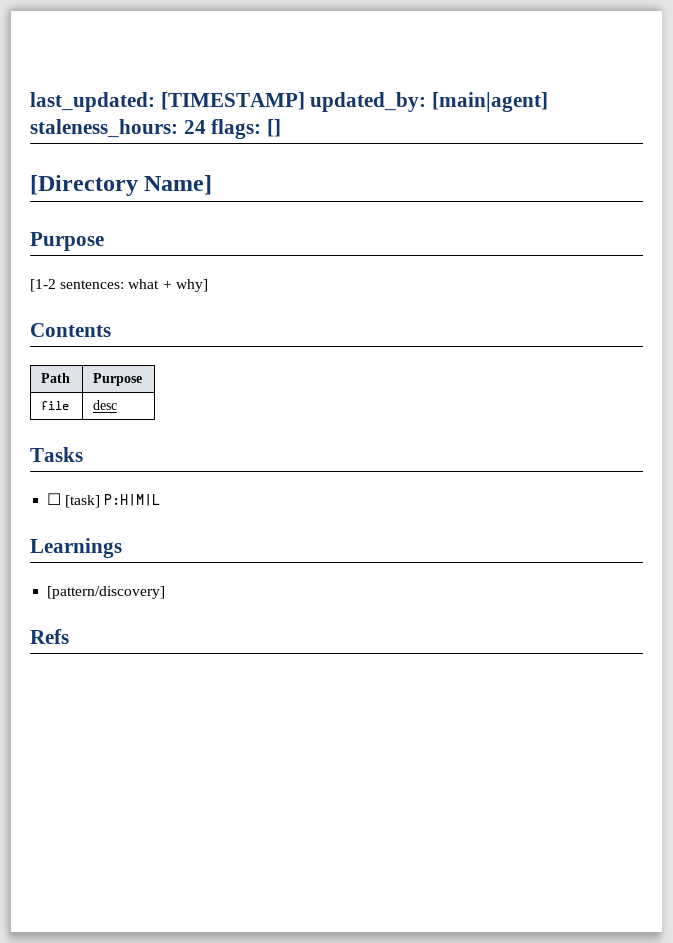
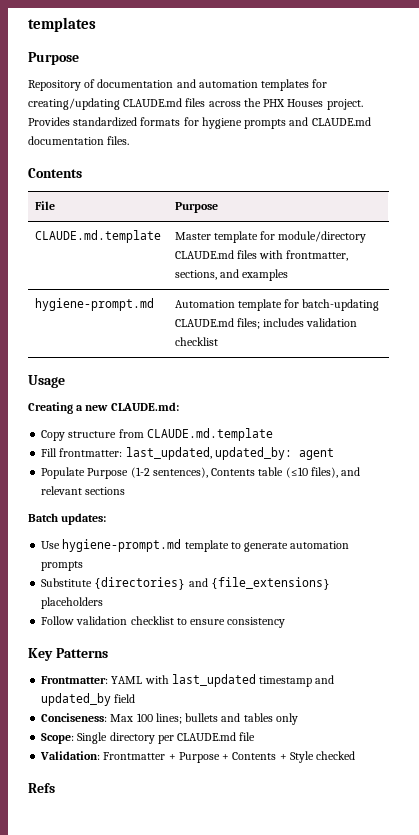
[30,92,549,112] [30,119,282,139] [30,175,213,196] [30,232,104,251] [30,279,208,292] last_updated: [TIMESTAMP] updated_by: [main|agent] staleness_hours: 24 flags: [] // [Directory Name] // Purpose // [1-2 sentences: what + why] -> [28,17,96,32] [28,52,79,65] [28,79,328,91] [28,98,363,110] [28,117,371,129] [28,136,130,145] templates // Purpose // Repository of documentation and automation templates for creating/updating CLAUDE.md files across the PHX Houses project. Provides standardized formats for hygiene prompts and CLAUDE.md documentation files.
[41,373,71,383] [93,373,143,386] [41,401,70,410] [93,400,118,410] [30,447,83,462] [47,493,161,508] [30,538,122,558] [47,586,166,599] Path | Purpose // file | desc // Tasks // ☐ [task] P:H|M|L // Learnings // [pattern/discovery] -> [34,201,55,210] [174,202,218,213] [34,230,161,243] [174,231,367,243] [174,250,349,261] [174,269,289,281] [34,298,154,311] [174,299,380,311] [174,318,358,329] [174,337,218,346] [28,375,65,388] [28,402,179,414] [41,428,273,441] [41,447,334,460] [41,467,361,479] [41,486,126,495] [28,513,107,525] [41,539,350,552] [41,561,84,571] [41,577,330,590] [41,597,104,609] [41,616,286,628] [28,648,108,661] [41,674,335,687] [41,693,136,706] [41,713,298,725] [41,732,256,744] [40,751,356,763] File | Purpose // CLAUDE.md.template | Master template for module/directory CLAUDE.md files with frontmatter, sections, and examples // hygiene-prompt.md | Automation template for batch-updating CLAUDE.md files; includes validation checklist // Usage // Creating a new CLAUDE.md: // Copy structure from CLAUDE.md.template // Fill frontmatter: last_updated, updated_by: agent // Populate Purpose (1-2 sentences), Contents table (≤10 files), and relevant sections // Batch updates: // Use hygiene-prompt.md template to generate automation prompts // Substitute {directories} and {file_extensions} placeholders // Follow validation checklist to ensure consistency // Key Patterns // Frontmatter: YAML with last_updated timestamp and updated_by field // Conciseness: Max 100 lines; bullets and tables only // Scope: Single directory per CLAUDE.md file // Validation: Frontmatter + Purpose + Contents + Style checked

